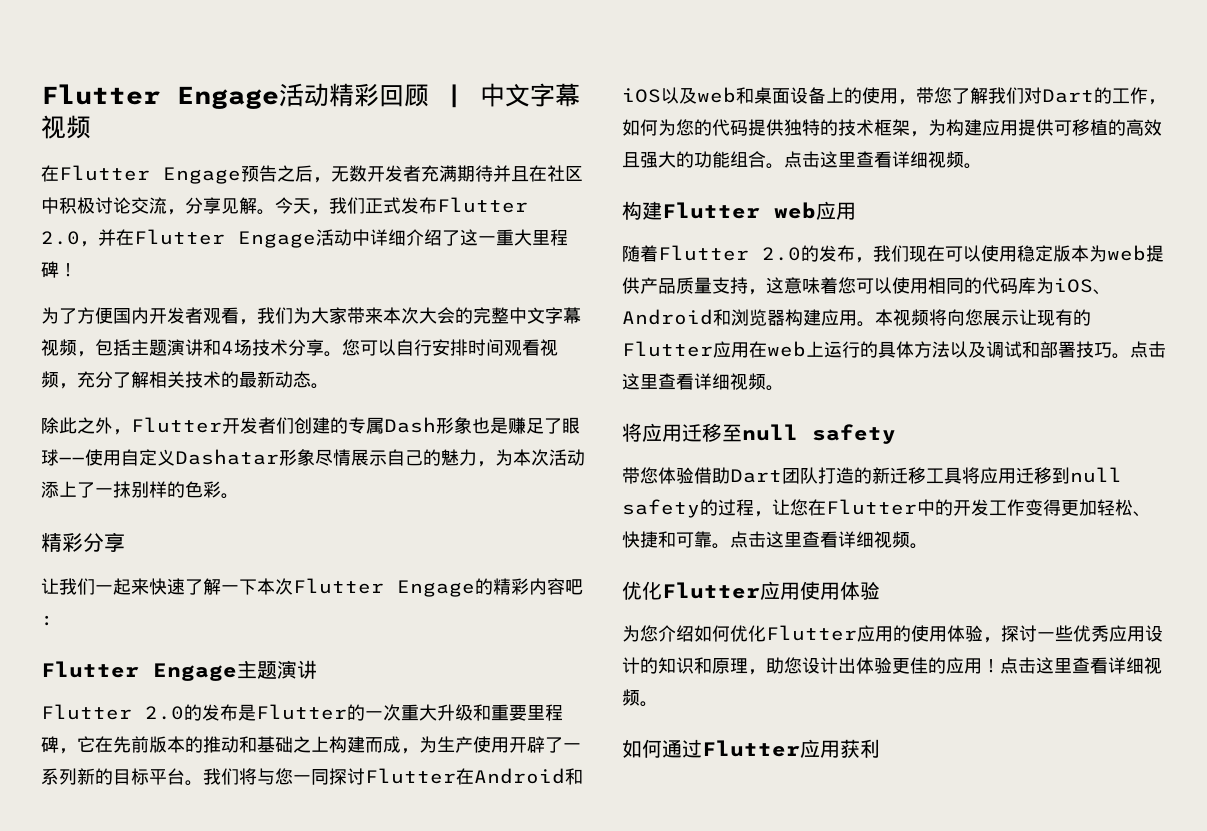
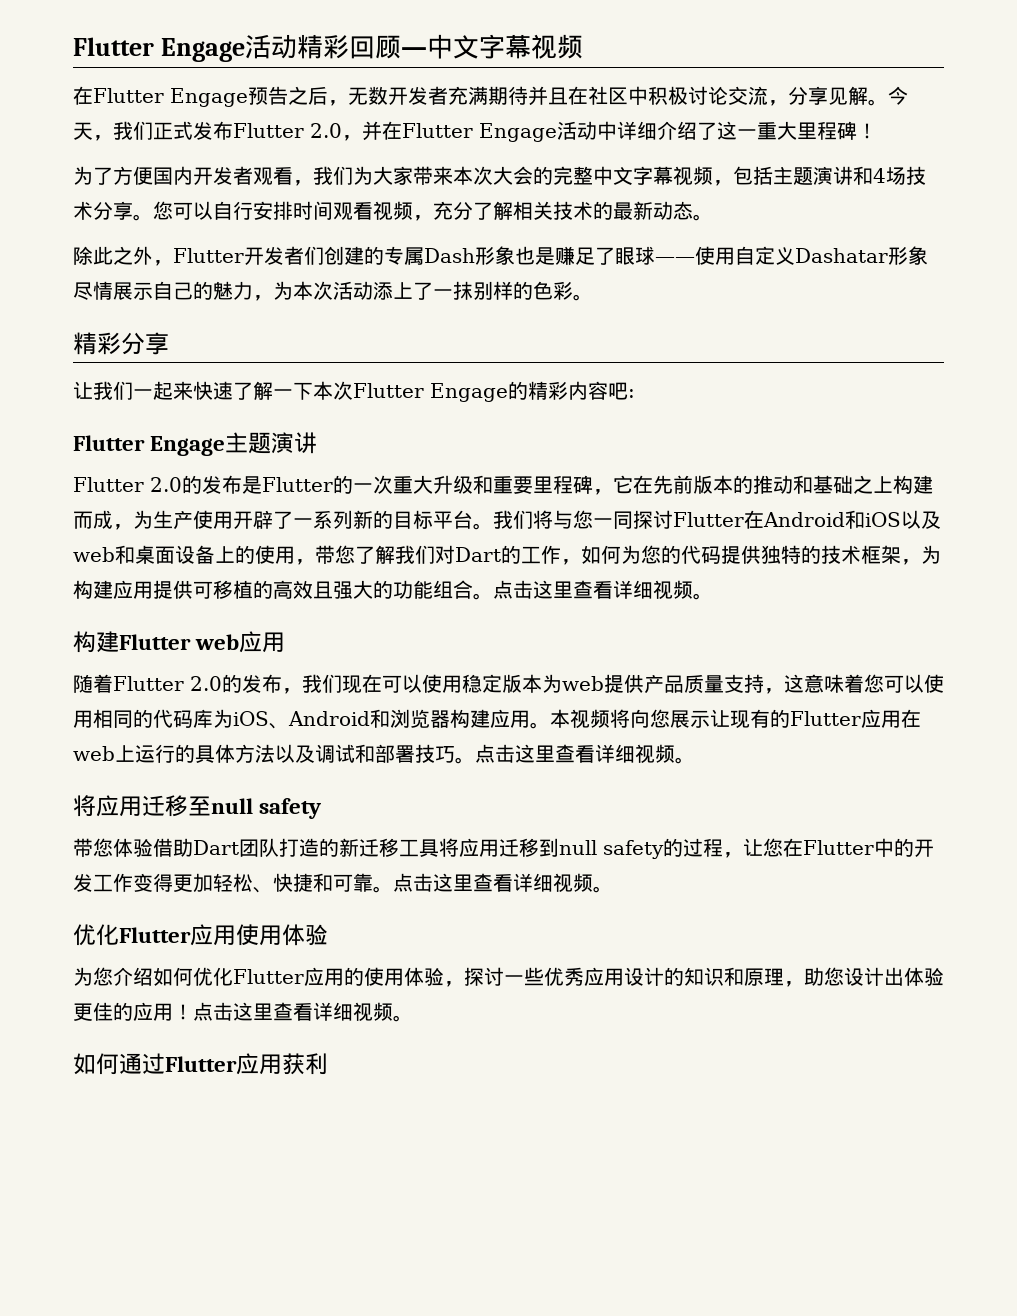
[446,84,463,108] | -> [401,47,428,56] —

